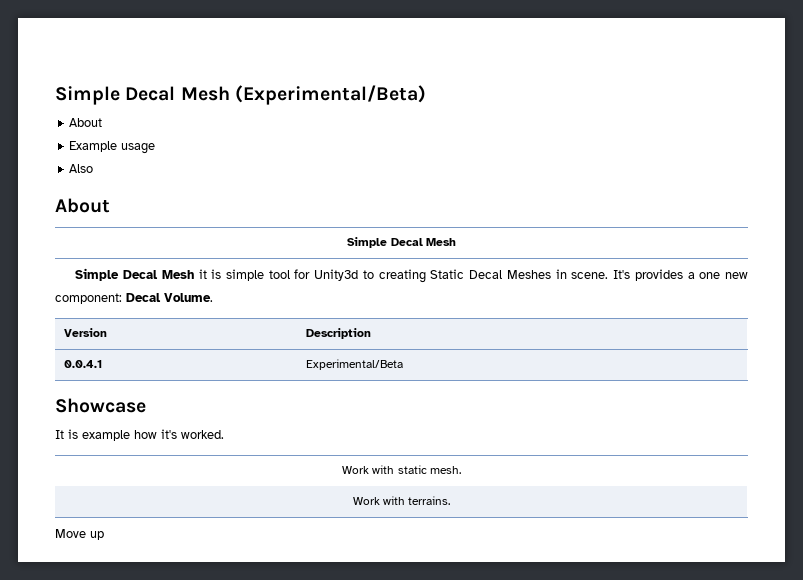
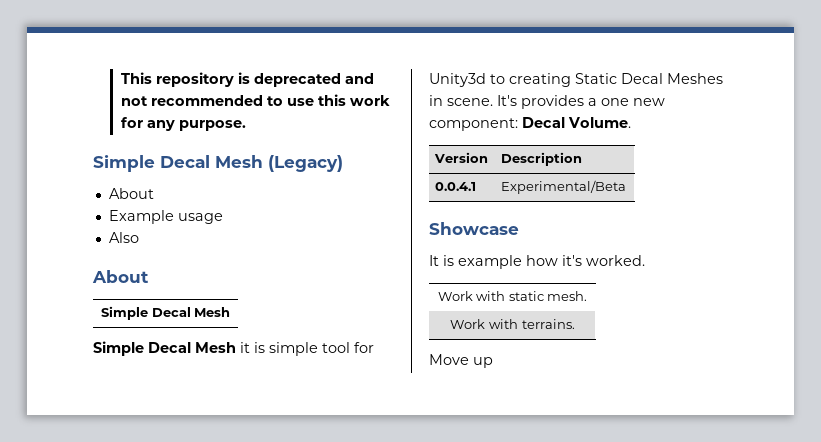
[55,85,426,105] Simple Decal Mesh (Experimental/Beta) -> [120,72,374,87] [120,94,390,106] [120,117,246,131] [93,155,343,172] This repository is deprecated and not recommended to use this work for any purpose. // Simple Decal Mesh (Legacy)

